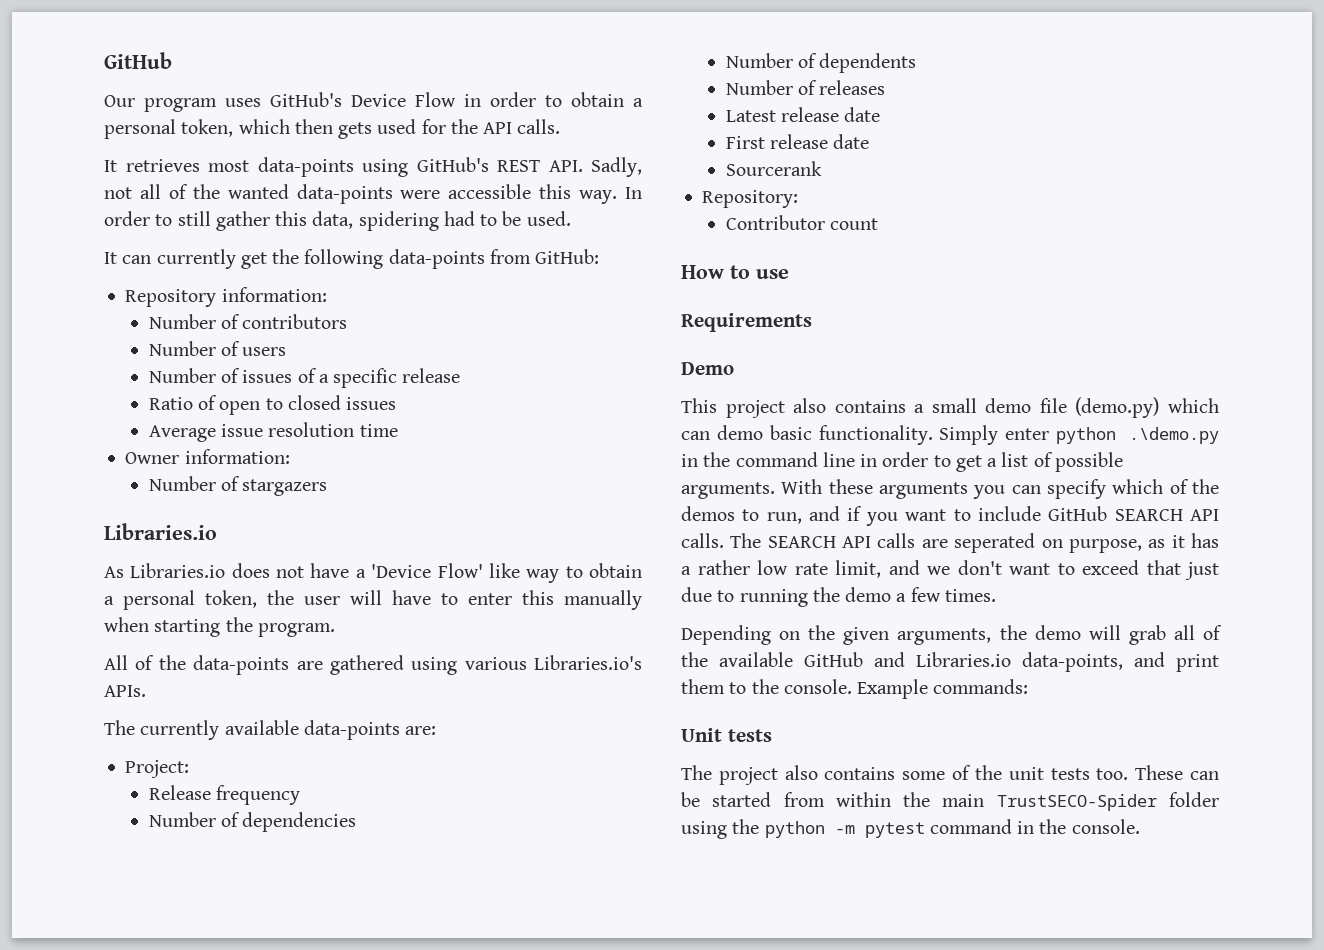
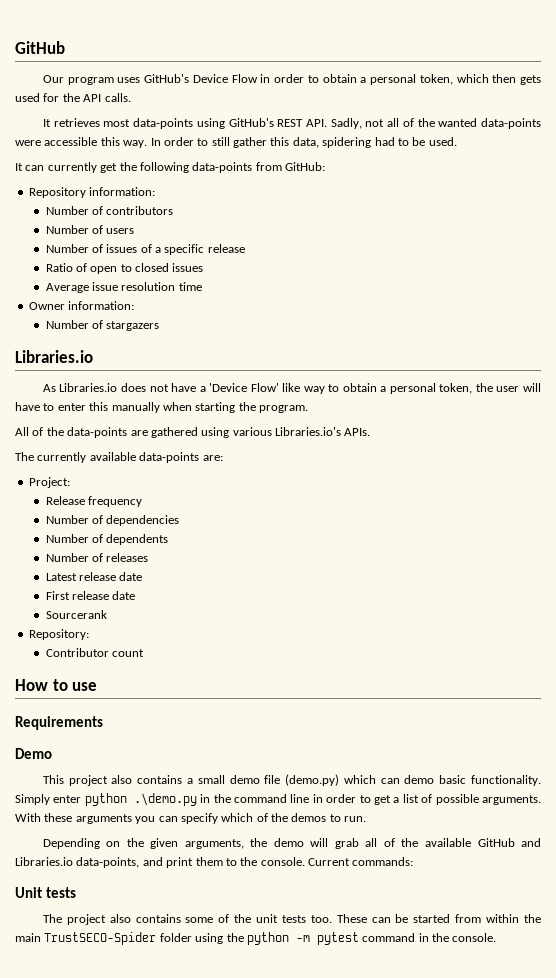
[766,506,1219,526] [681,533,1219,553] [681,560,1219,580] [681,587,996,607] run, and if you want to include GitHub SEARCH API calls. The SEARCH API calls are seperated on purpose, as it has a rather low rate limit, and we don't want to exceed that just due to running the demo a few times. -> [344,816,367,822] run.
[857,679,929,699] Example -> [308,858,350,866] Current

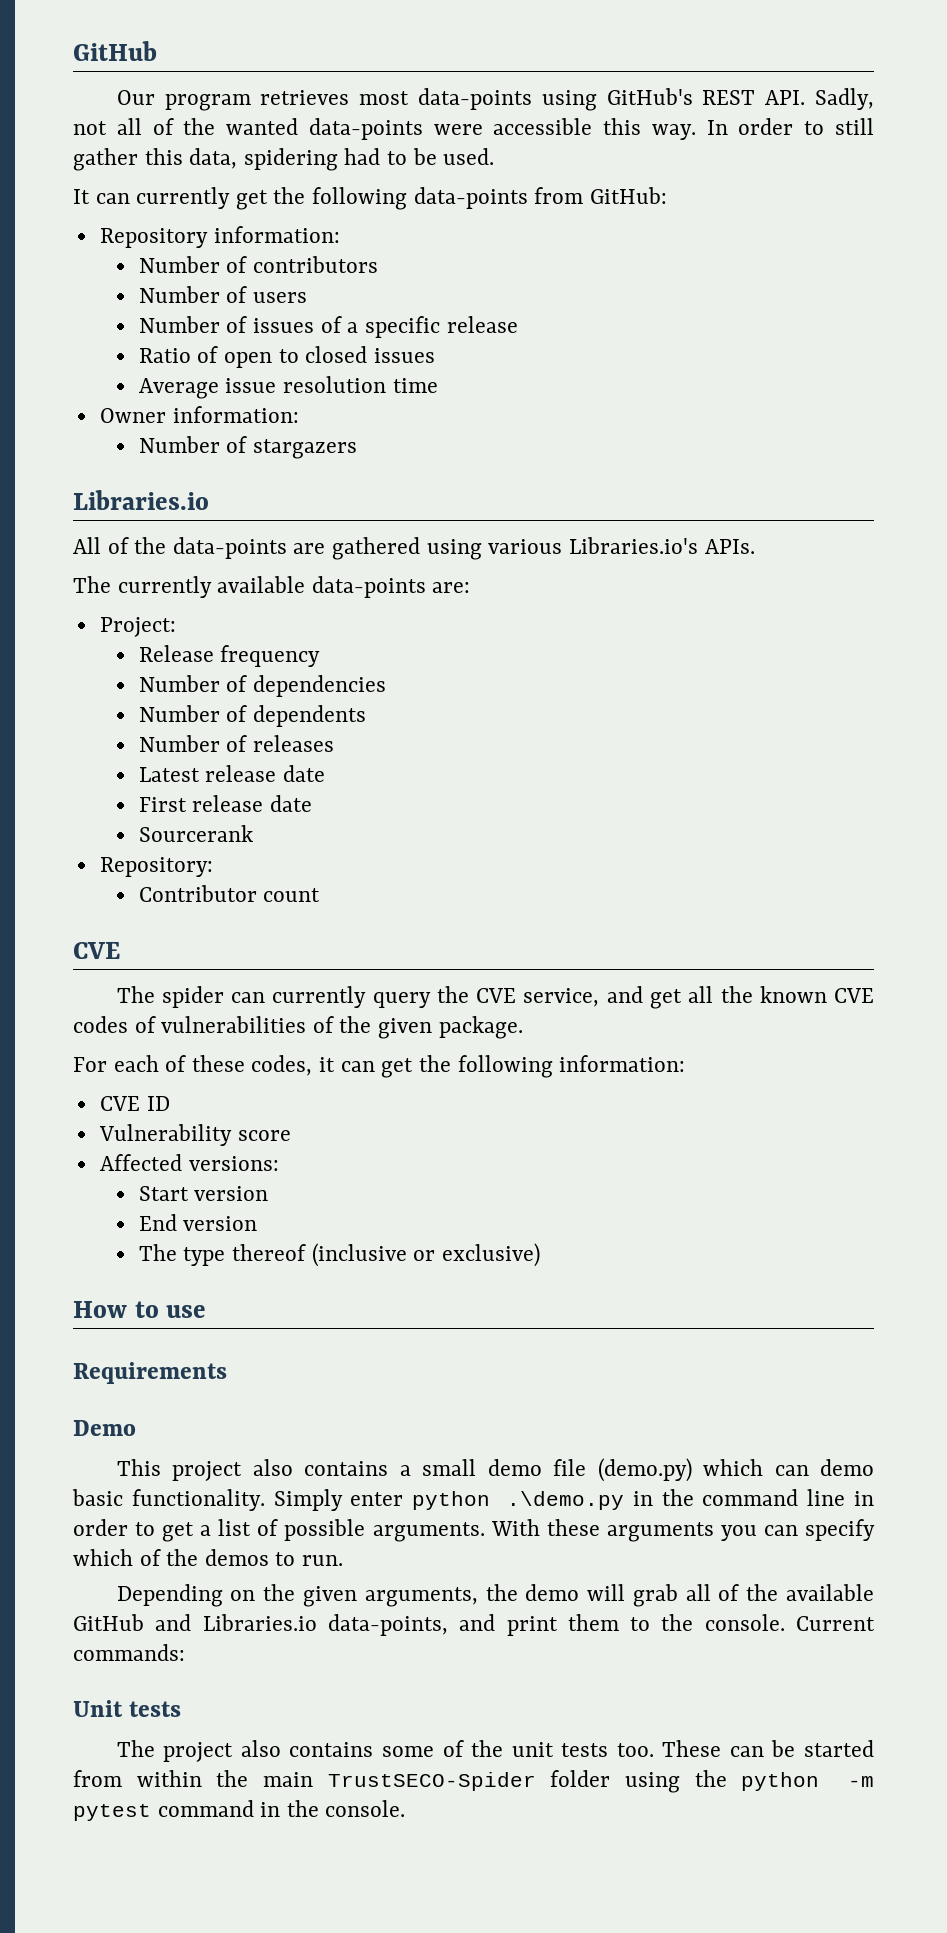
[117,74,542,85] [15,93,131,102] [42,119,51,127] uses GitHub's Device Flow in order to obtain a personal token, which then gets used for the API calls. // It -> (251, 102) none
[42,383,541,394] [15,402,308,413] // As Libraries.io does not have a 'Device Flow' like way to obtain a personal token, the user will have to enter this manually when starting the program. -> (209, 500) none
(144, 653) none -> [73,942,120,959] [116,986,875,1009] [73,1016,523,1039] [73,1055,686,1078] [99,1096,170,1111] [98,1124,291,1146] [99,1154,279,1171] [138,1186,269,1201] [138,1214,258,1231] [138,1243,540,1267] // CVE // The spider can currently query the CVE service, and get all the known CVE codes of vulnerabilities of the given package. // For each of these codes, it can get the following information: // CVE ID // Vulnerability score // Affected versions: // Start version // End version // The type thereof (inclusive or exclusive)

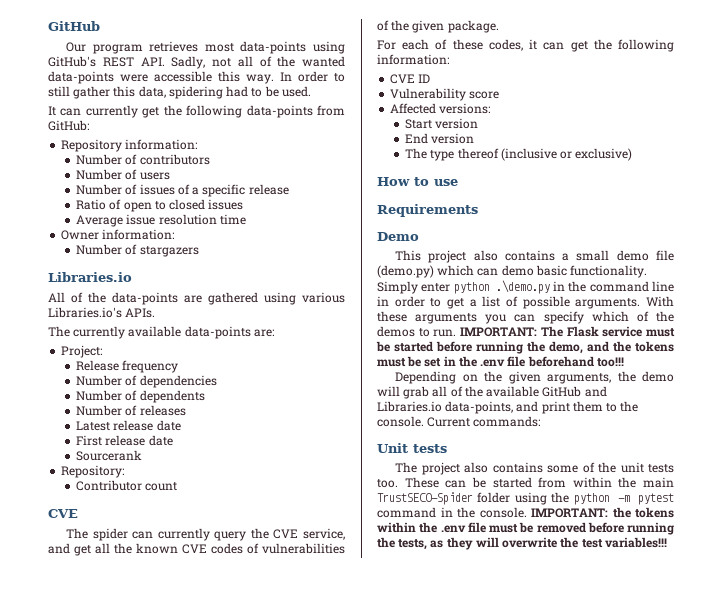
(344, 1560) none -> [460,326,675,337] [376,341,674,354] [377,356,624,367] IMPORTANT: The Flask service must be started before running the demo, and the tokens must be set in the .env file beforehand too!!!
(406, 1808) none -> [531,507,674,518] [377,522,674,535] [377,537,667,550] IMPORTANT: the tokens within the .env file must be removed before running the tests, as they will overwrite the test variables!!!

